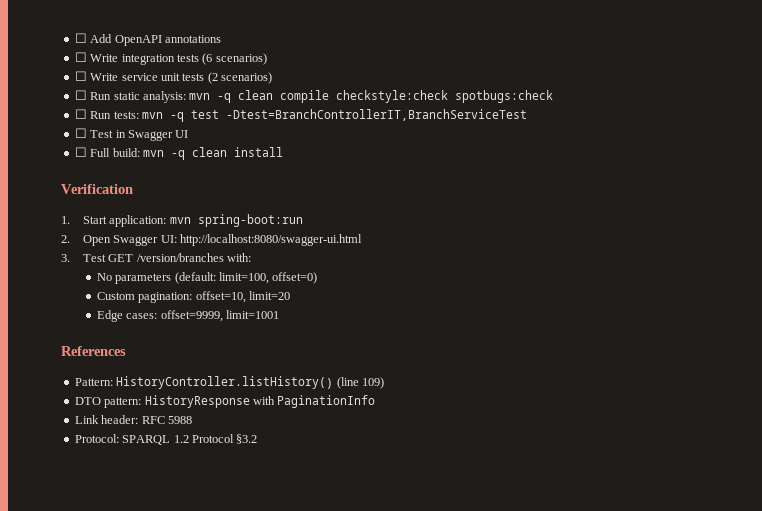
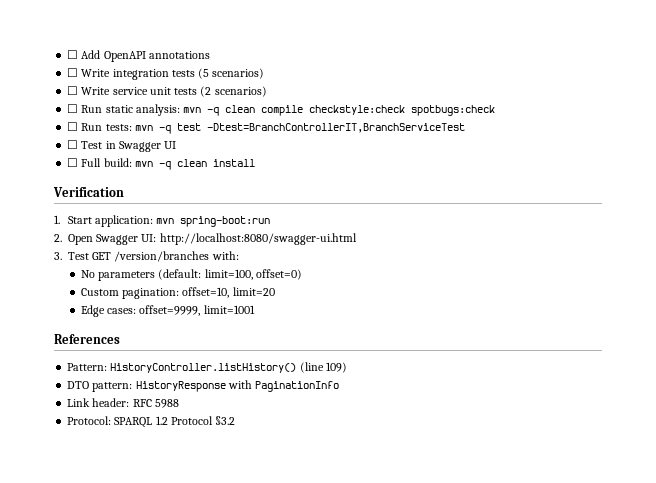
[202,53,213,65] (6 -> [198,68,210,79] (5

